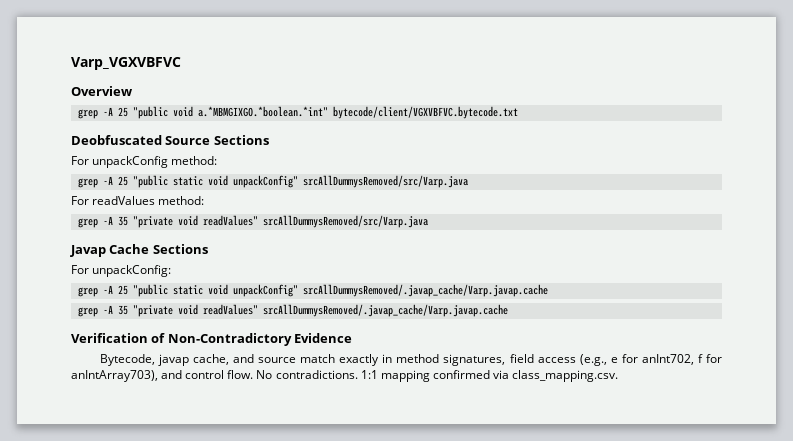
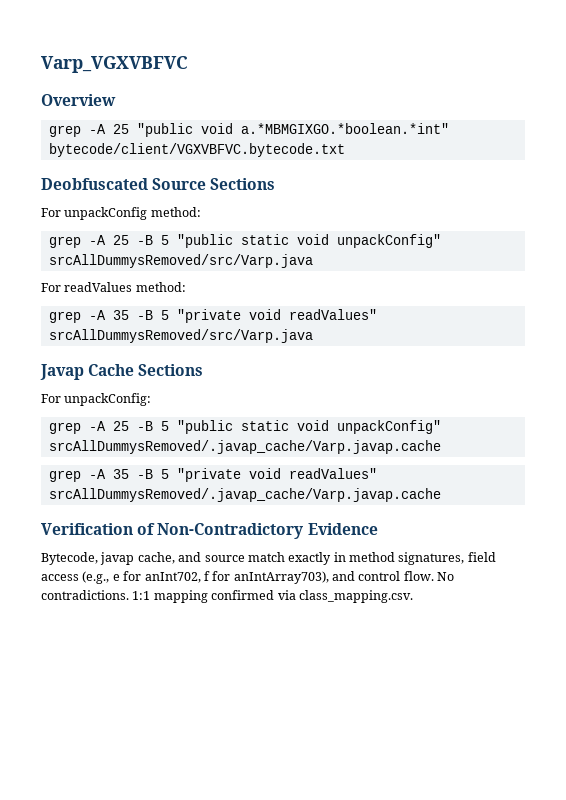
(128, 181) none -> [136,235,169,245] -B 5
(128, 221) none -> [136,310,169,320] -B 5
(128, 290) none -> [136,421,169,431] -B 5
(128, 310) none -> [136,469,169,479] -B 5

